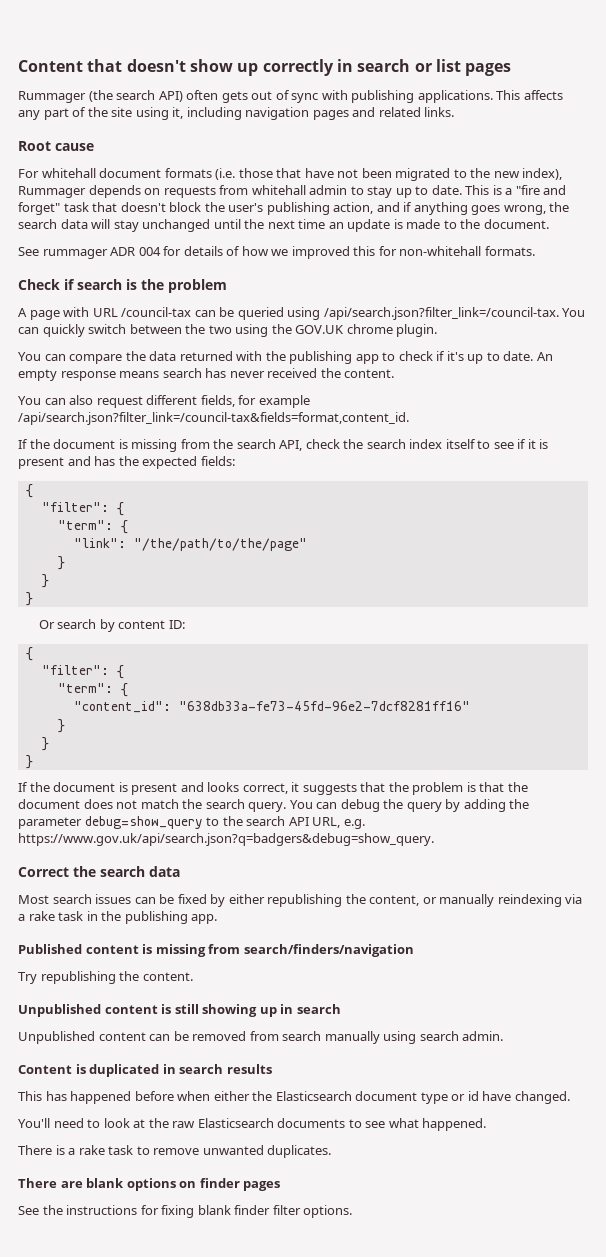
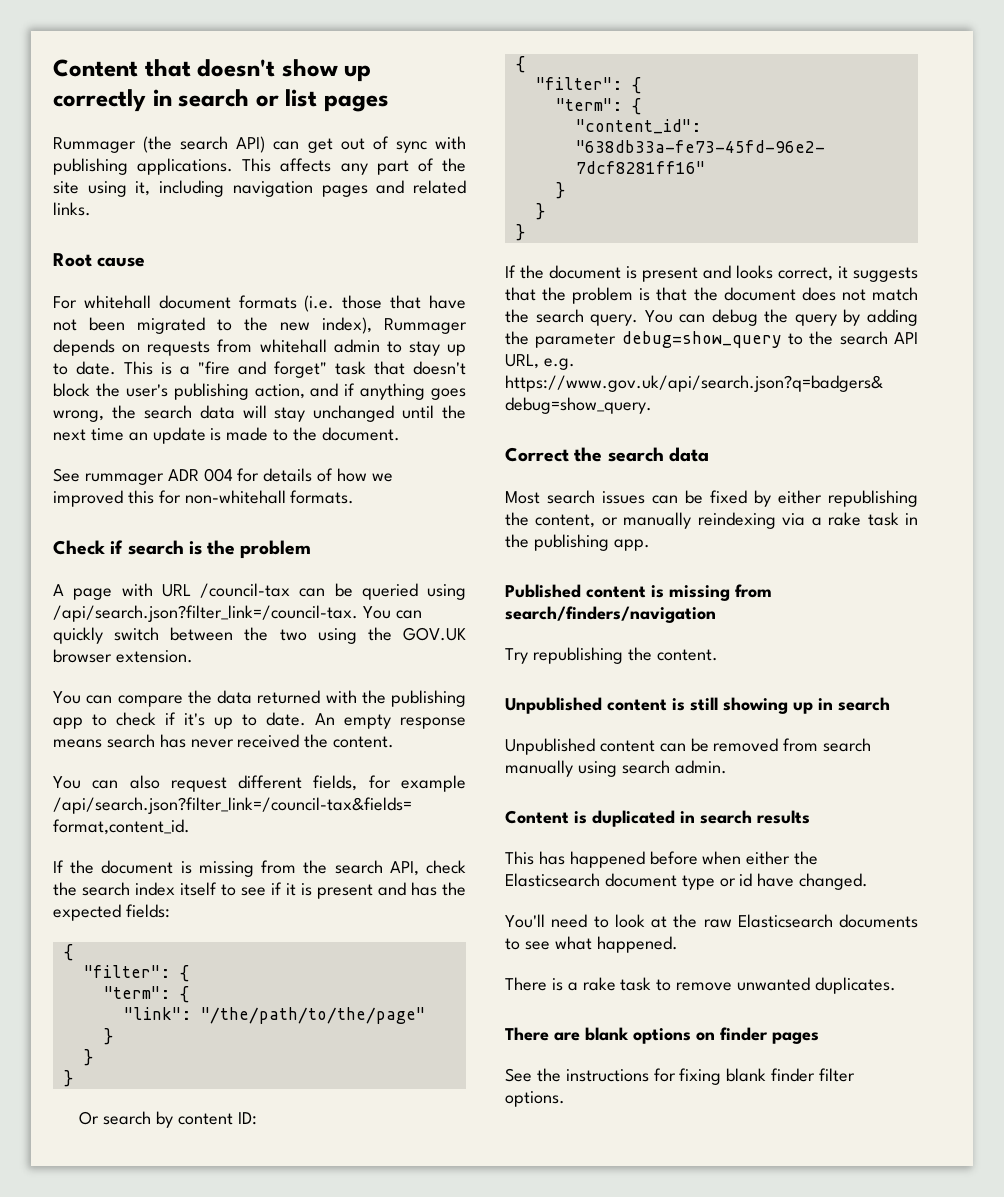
[186,90,248,103] often gets -> [273,138,333,153] can get
[346,324,438,337] chrome plugin. -> [53,649,193,663] browser extension.

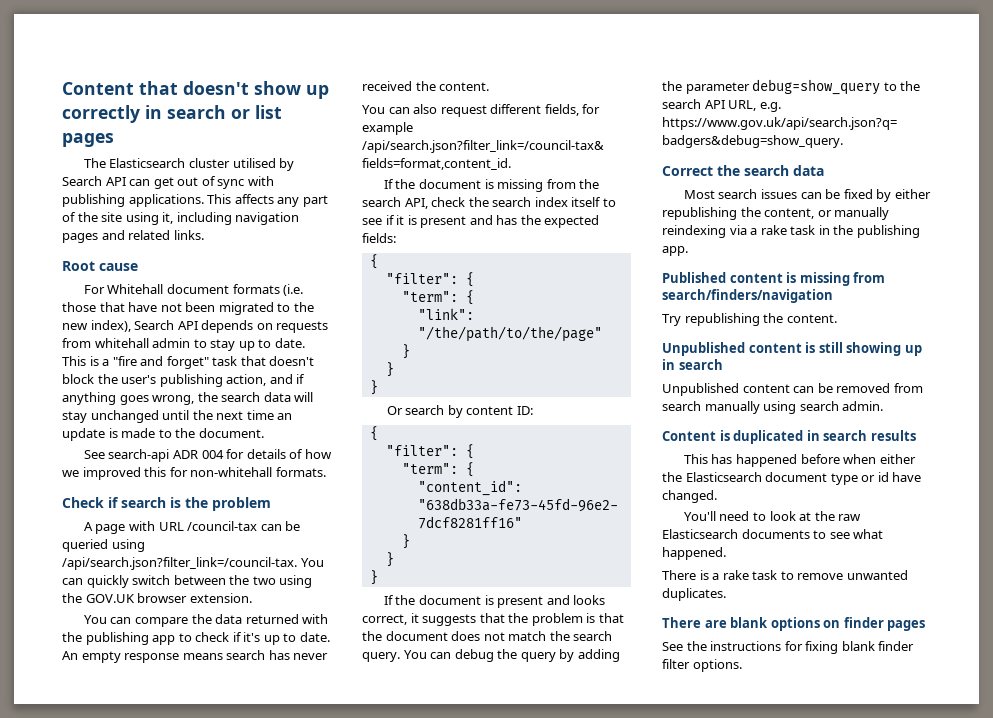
[53,136,266,153] Rummager (the search API) -> [83,158,295,171] [62,176,126,186] The Elasticsearch cluster utilised by Search API
[83,295,151,309] whitehall -> [107,284,164,294] Whitehall
[384,318,467,334] Rummager -> [134,320,198,330] Search API
[84,473,164,485] rummager -> [108,449,170,462] search-api

